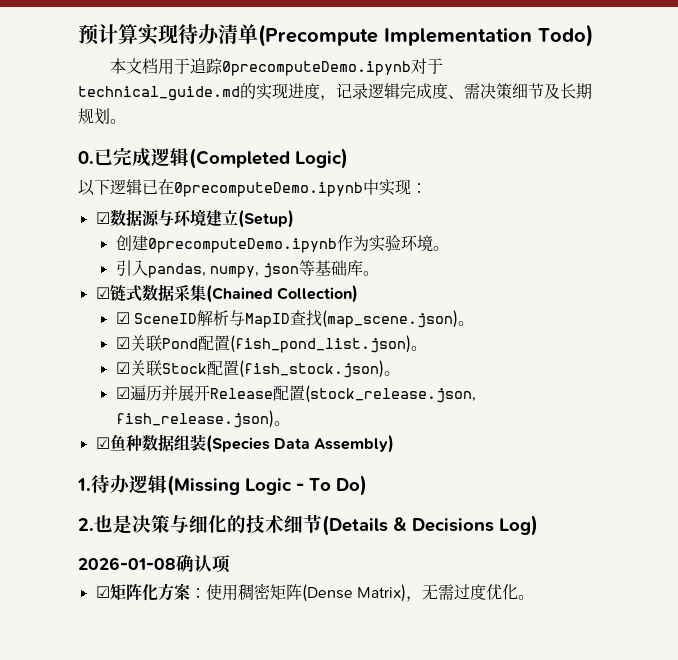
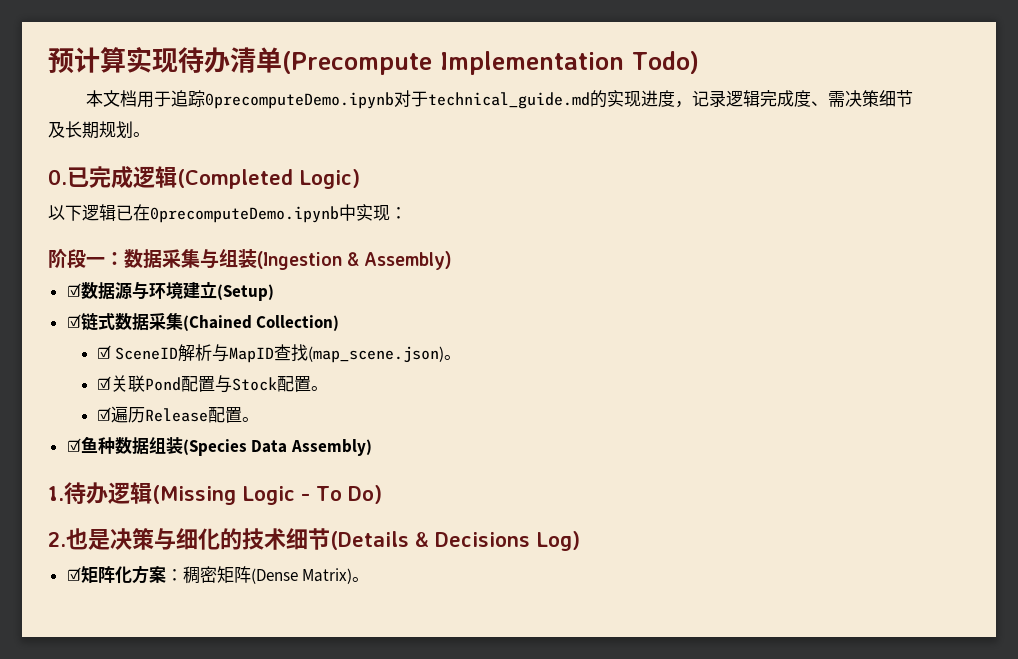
(427, 188) none -> [48,248,453,270] // 阶段一：数据采集与组装(Ingestion & Assembly)
[115,235,449,253] [115,260,380,278] // 创建0precomputeDemo.ipynb作为实验环境。 // 引入pandas, numpy, json等基础库。 -> (274, 292) none
[229,335,427,353] [115,360,162,376] (fish_pond_list.json)。 // ☑关联 -> [214,375,232,393] 与
[238,360,384,378] (fish_stock.json) -> (311, 384) none
[161,385,210,401] 并展开 -> (145, 415) none
[304,385,476,403] [115,410,274,428] (stock_release.json, fish_release.json) -> (242, 415) none
[78,554,231,573] // 2026-01-08确认项 -> (580, 541) none
[205,584,238,601] 使用 -> (183, 575) none
[405,584,518,602] ，无需过度优化 -> (353, 576) none

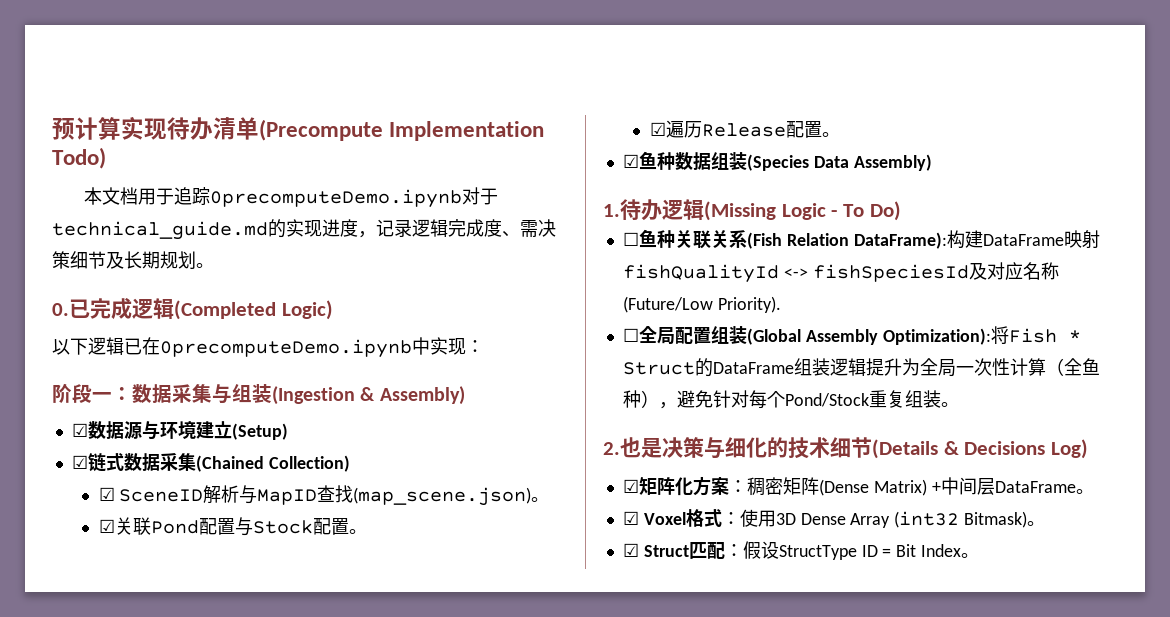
(382, 494) none -> [622,229,1100,249] [622,262,1059,283] [622,296,781,313] [622,326,1081,345] [622,358,1100,377] [622,390,959,409] // ☐鱼种关联关系(Fish Relation DataFrame):构建DataFrame映射fishQualityId <-> fishSpeciesId及对应名称(Future/Low Priority). // ☐全局配置组装(Global Assembly Optimization):将Fish * Struct的DataFrame组装逻辑提升为全局一次性计算（全鱼种），避免针对每个Pond/Stock重复组装。
(353, 576) none -> [931,477,1094,495] [622,509,1046,528] [622,541,962,560] +中间层DataFrame。 // ☑ Voxel格式：使用3D Dense Array (int32 Bitmask)。 // ☑ Struct匹配：假设StructType ID = Bit Index

